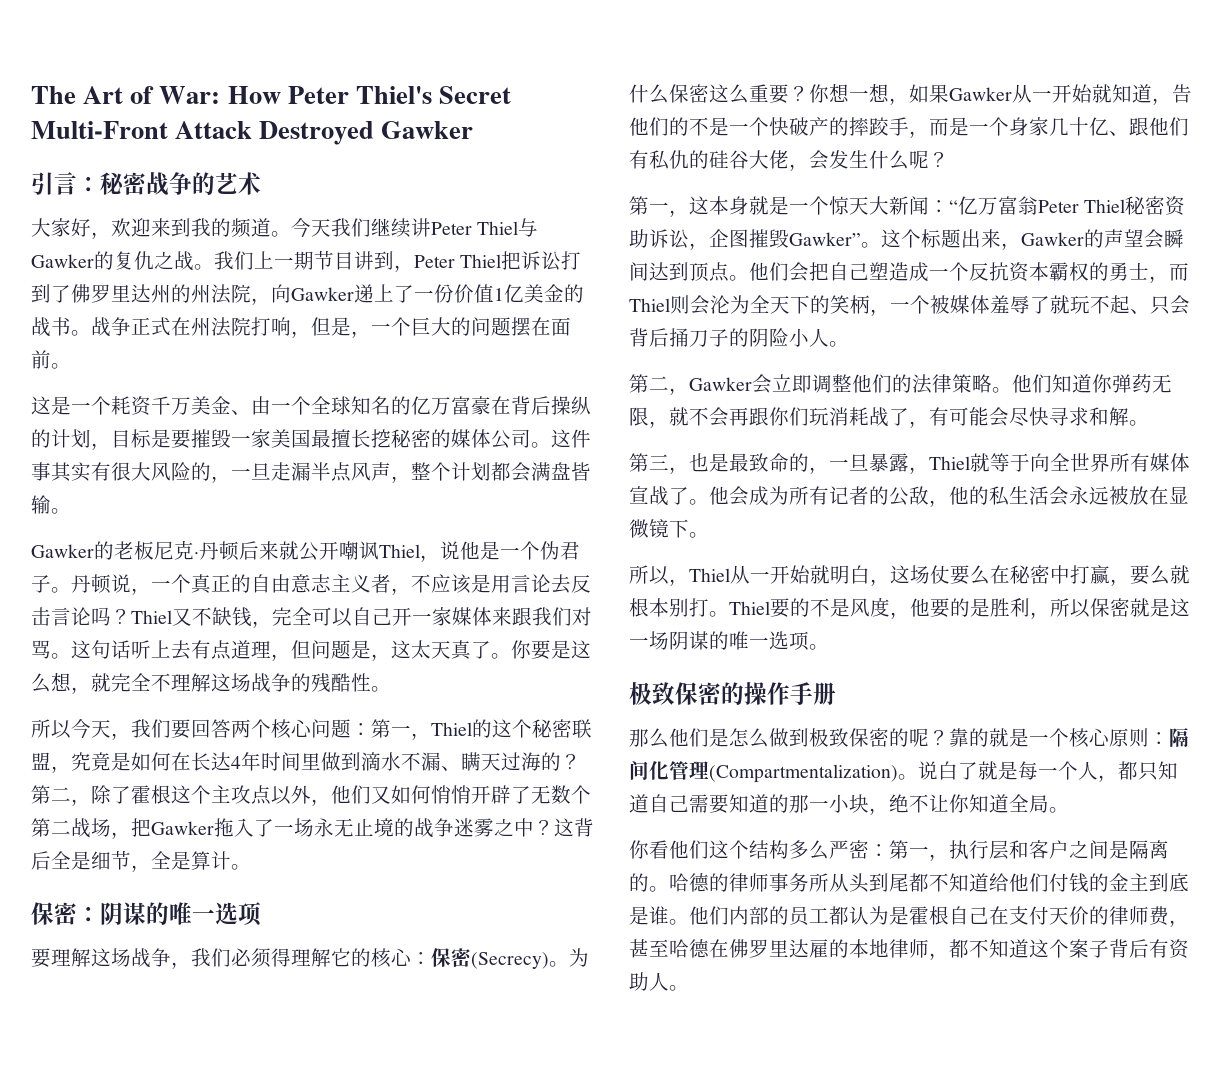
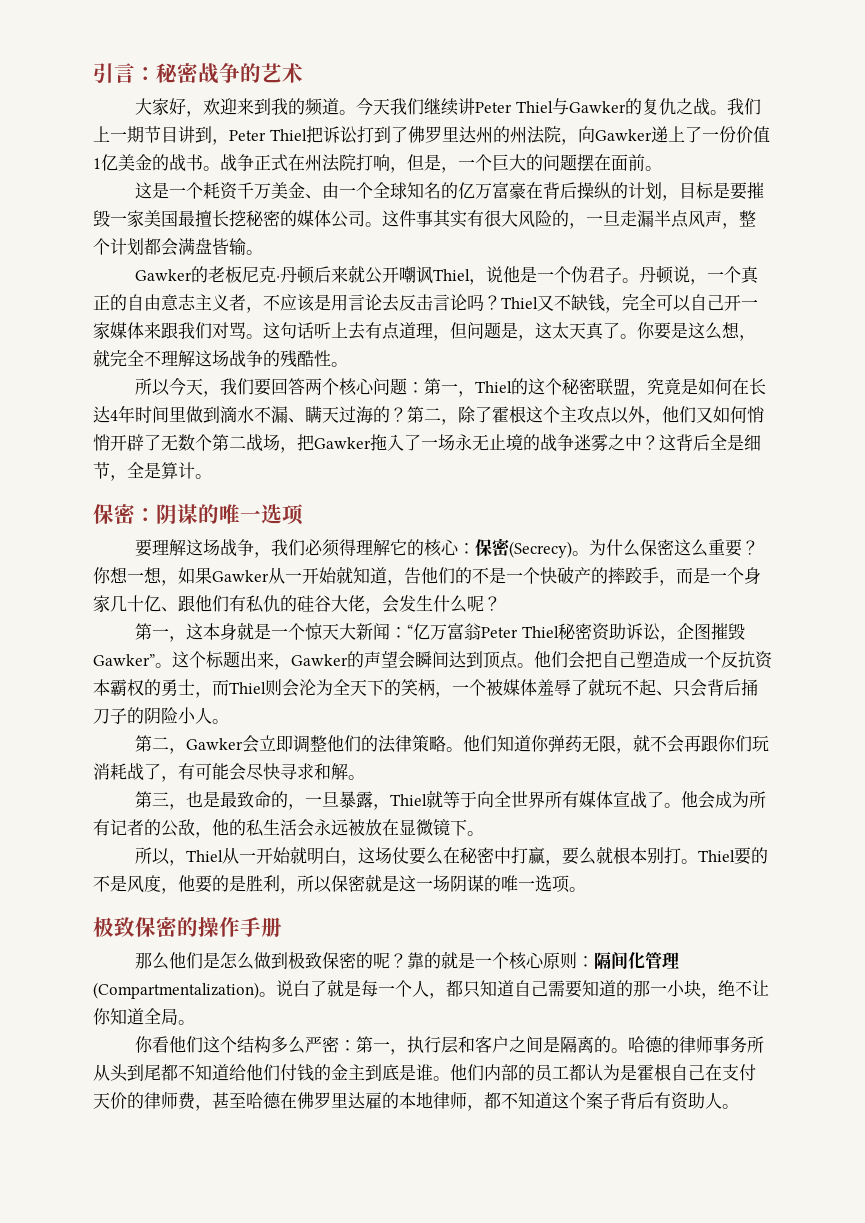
[31,86,512,104] [31,121,474,145] The Art of War: How Peter Thiel's Secret Multi-Front Attack Destroyed Gawker // -> (93, 73) none

